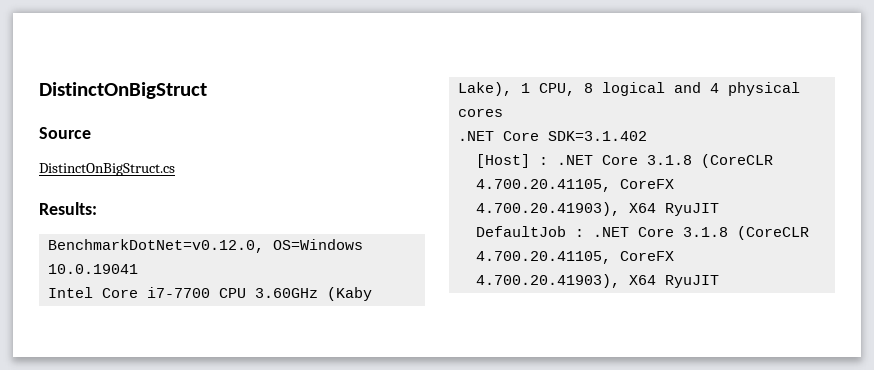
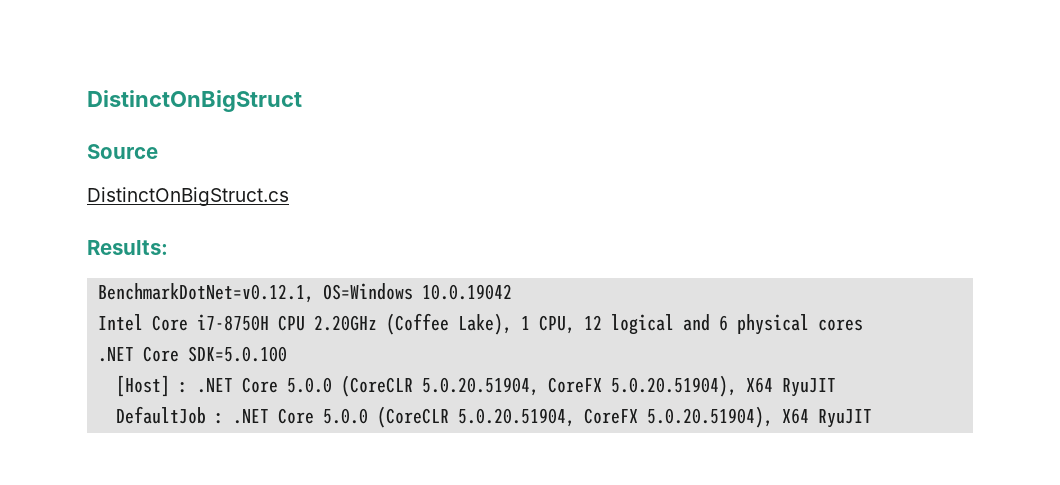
[47,239,363,253] [47,264,138,274] BenchmarkDotNet=v0.12.0, OS=Windows 10.0.19041 -> [98,283,513,303] BenchmarkDotNet=v0.12.1, OS=Windows 10.0.19042
[146,287,372,301] i7-7700 CPU 3.60GHz (Kaby -> [197,313,450,335] i7-8750H CPU 2.20GHz (Coffee
[583,83,593,93] 8 -> [584,315,603,330] 12
[709,83,719,93] 4 -> [719,315,729,331] 6
[547,131,647,141] SDK=3.1.402 -> [188,346,288,362] SDK=5.0.100
[646,154,773,168] [475,179,674,192] [475,202,620,216] 3.1.8 (CoreCLR 4.700.20.41105, CoreFX 4.700.20.41903), -> [287,375,738,397] 5.0.0 (CoreCLR 5.0.20.51904, CoreFX 5.0.20.51904),
[682,226,809,240] [475,251,674,264] [475,274,620,288] 3.1.8 (CoreCLR 4.700.20.41105, CoreFX 4.700.20.41903), -> [323,406,774,428] 5.0.0 (CoreCLR 5.0.20.51904, CoreFX 5.0.20.51904),

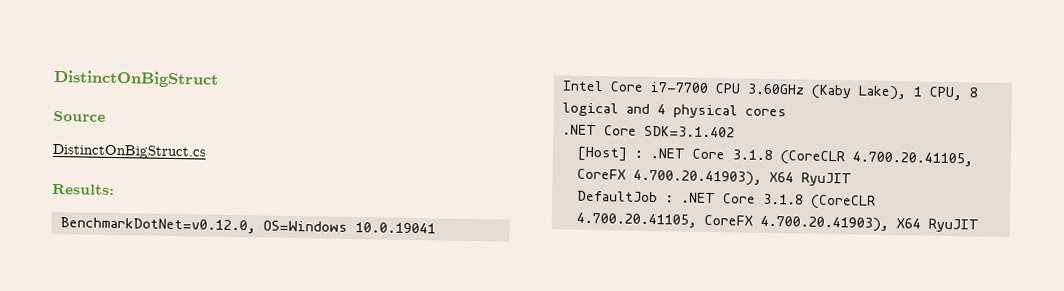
[98,283,513,303] BenchmarkDotNet=v0.12.1, OS=Windows 10.0.19042 -> [59,217,436,234] BenchmarkDotNet=v0.12.0, OS=Windows 10.0.19041
[197,313,450,335] i7-8750H CPU 2.20GHz (Coffee -> [649,81,852,100] i7-7700 CPU 3.60GHz (Kaby
[584,315,603,330] 12 -> [968,87,979,98] 8
[719,315,729,331] 6 -> [656,104,666,115] 4
[188,346,288,362] SDK=5.0.100 -> [643,125,735,138] SDK=3.1.402
[287,375,738,397] 5.0.0 (CoreCLR 5.0.20.51904, CoreFX 5.0.20.51904), -> [731,149,973,167] [576,168,762,186] 3.1.8 (CoreCLR 4.700.20.41105, CoreFX 4.700.20.41903),
[323,406,774,428] 5.0.0 (CoreCLR 5.0.20.51904, CoreFX 5.0.20.51904), -> [762,193,876,210] [575,212,889,232] 3.1.8 (CoreCLR 4.700.20.41105, CoreFX 4.700.20.41903),

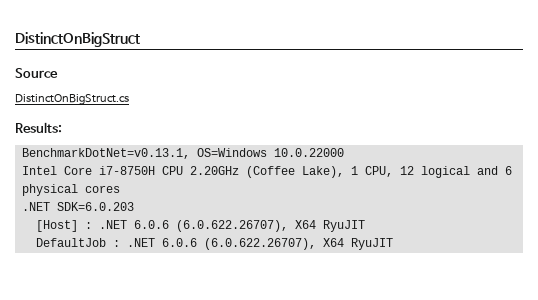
[59,217,436,234] BenchmarkDotNet=v0.12.0, OS=Windows 10.0.19041 -> [21,148,344,159] BenchmarkDotNet=v0.13.1, OS=Windows 10.0.22000
[649,81,852,100] i7-7700 CPU 3.60GHz (Kaby -> [98,166,295,178] i7-8750H CPU 2.20GHz (Coffee
[968,87,979,98] 8 -> [399,166,414,175] 12
[656,104,666,115] 4 -> [504,166,512,175] 6
[603,125,735,138] Core SDK=3.1.402 -> [56,202,134,211] SDK=6.0.203
[691,148,973,167] [576,168,762,186] Core 3.1.8 (CoreCLR 4.700.20.41105, CoreFX 4.700.20.41903), -> [133,220,288,232] 6.0.6 (6.0.622.26707),
[722,193,876,210] [575,212,889,232] Core 3.1.8 (CoreCLR 4.700.20.41105, CoreFX 4.700.20.41903), -> [161,238,316,250] 6.0.6 (6.0.622.26707),

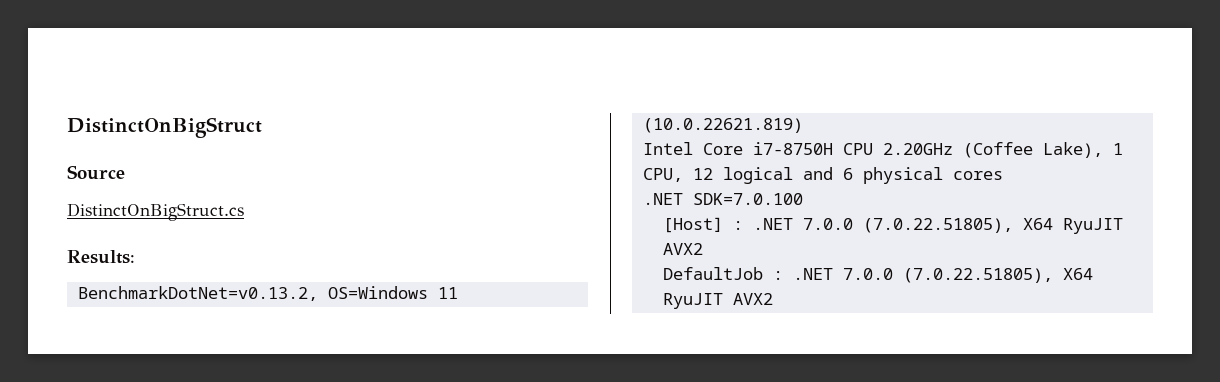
[21,148,344,159] BenchmarkDotNet=v0.13.1, OS=Windows 10.0.22000 -> [77,286,458,301] [642,118,803,133] BenchmarkDotNet=v0.13.2, OS=Windows 11 (10.0.22621.819)
[56,202,134,211] SDK=6.0.203 -> [692,193,803,205] SDK=7.0.100
[133,220,365,232] 6.0.6 (6.0.622.26707), X64 RyuJIT -> [802,218,1123,234] [662,243,703,255] 7.0.0 (7.0.22.51805), X64 RyuJIT AVX2
[161,238,393,250] 6.0.6 (6.0.622.26707), X64 RyuJIT -> [842,268,1093,283] [662,293,773,309] 7.0.0 (7.0.22.51805), X64 RyuJIT AVX2

